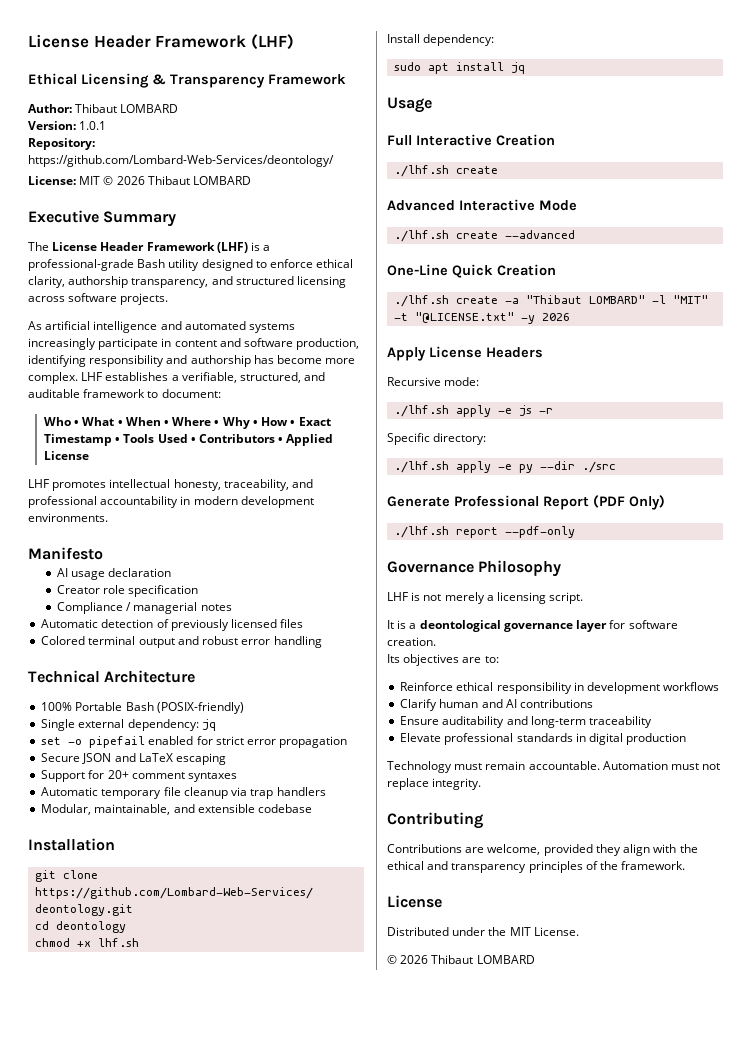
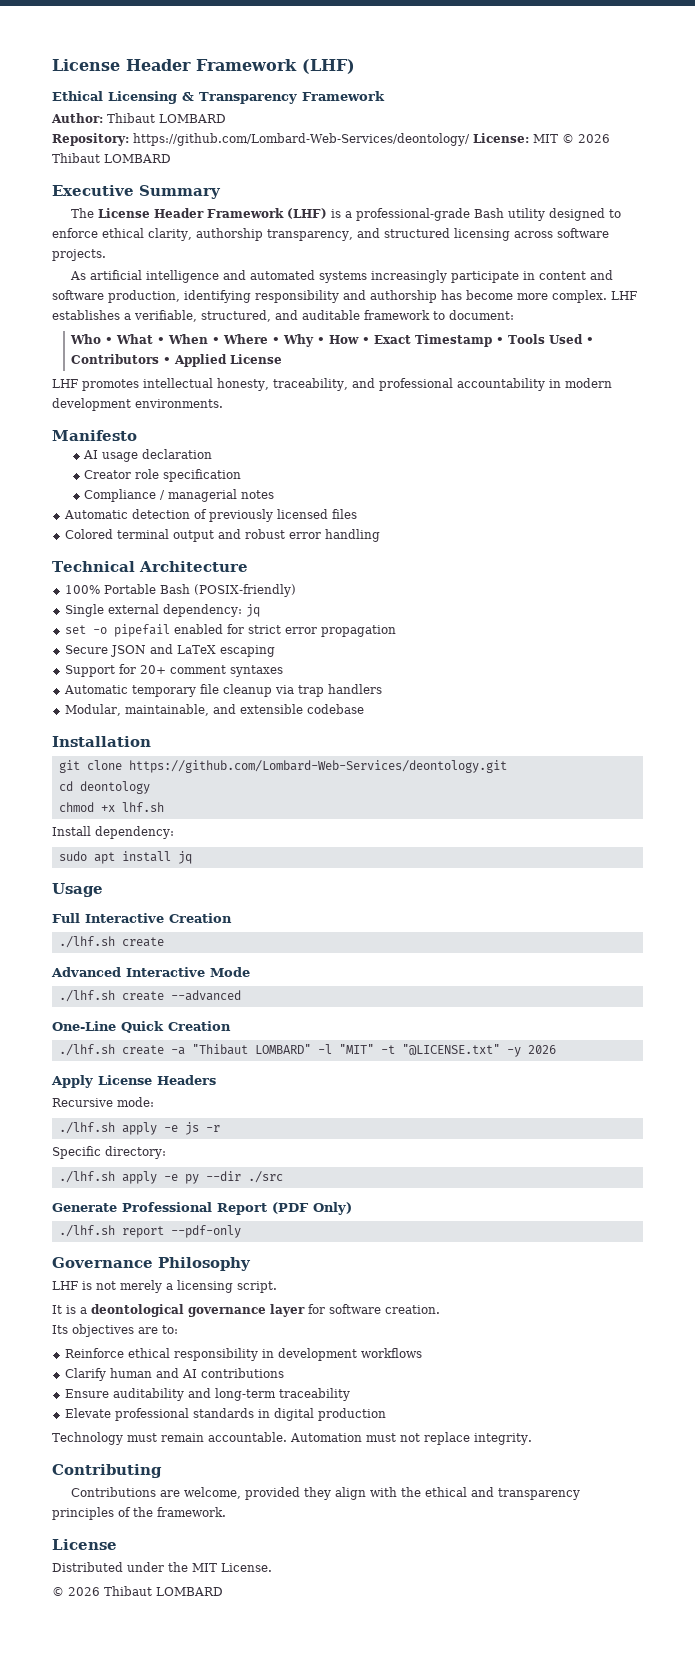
[28,121,107,130] // Version: 1.0.1 -> (226, 118) none
(334, 161) // -> (470, 139) none

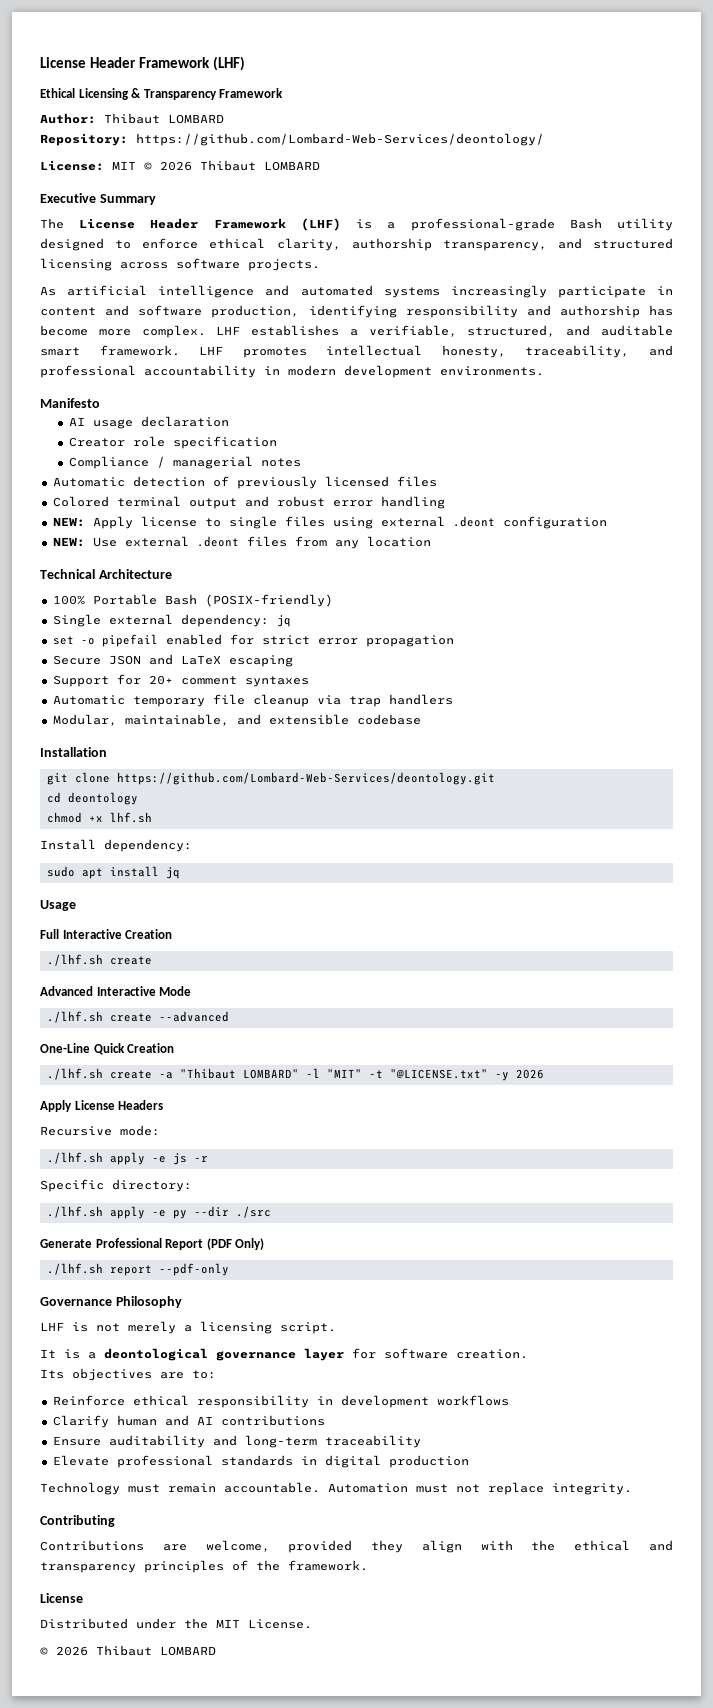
(470, 139) none -> (544, 139) //
[364,310,514,320] [70,334,595,347] [71,354,283,367] framework to document: // Who • What • When • Where • Why • How • Exact Timestamp • Tools Used • Contributors • Applied License // -> [40,345,180,356] smart framework.
(380, 535) none -> [52,516,607,529] [52,536,431,549] // NEW: Apply license to single files using external .deont configuration // NEW: Use external .deont files from any location

